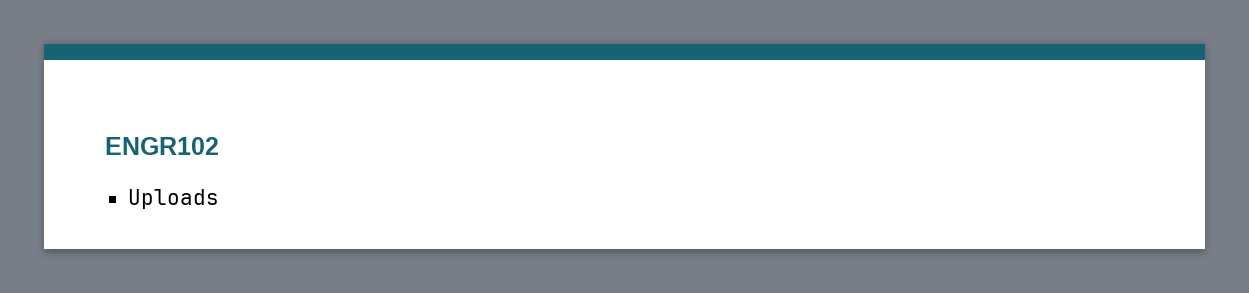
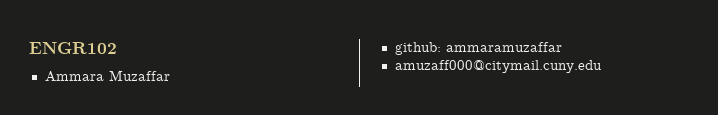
[127,189,219,209] Uploads -> [44,70,170,82] [394,42,562,55] [394,60,602,73] Ammara Muzaffar // github: ammaramuzaffar // amuzaff000@citymail.cuny.edu

